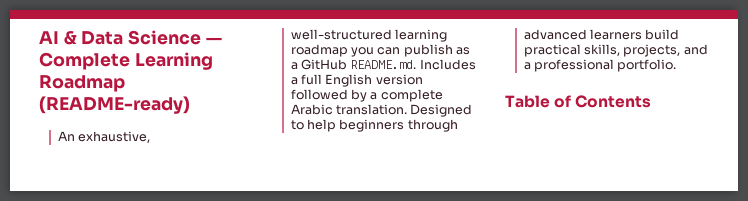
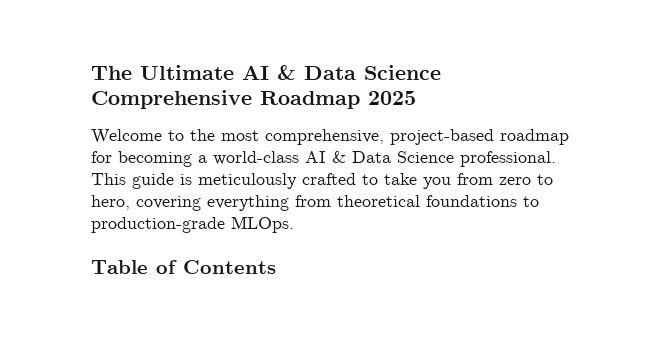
[39,30,222,45] [39,52,213,70] [39,75,125,92] [39,96,190,114] [57,131,150,143] [290,29,447,42] [290,44,471,57] [290,59,476,70] [290,74,423,87] [290,89,443,102] [290,104,473,117] [290,119,458,132] [523,29,680,40] [523,44,708,57] [523,59,677,72] AI & Data Science — Complete Learning Roadmap (README-ready) // An exhaustive, well-structured learning roadmap you can publish as a GitHub README.md. Includes a full English version followed by a complete Arabic translation. Designed to help beginners through advanced learners build practical skills, projects, and a professional portfolio. -> [91,65,441,80] [91,90,416,109] [91,129,569,145] [91,151,556,167] [91,173,553,189] [91,195,539,211] [91,216,294,233] The Ultimate AI & Data Science Comprehensive Roadmap 2025 // Welcome to the most comprehensive, project-based roadmap for becoming a world-class AI & Data Science professional. This guide is meticulously crafted to take you from zero to hero, covering everything from theoretical foundations to production-grade MLOps.

